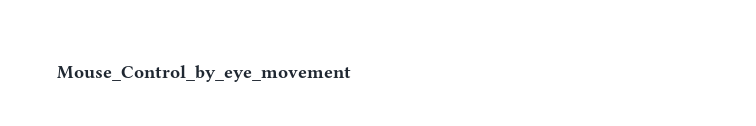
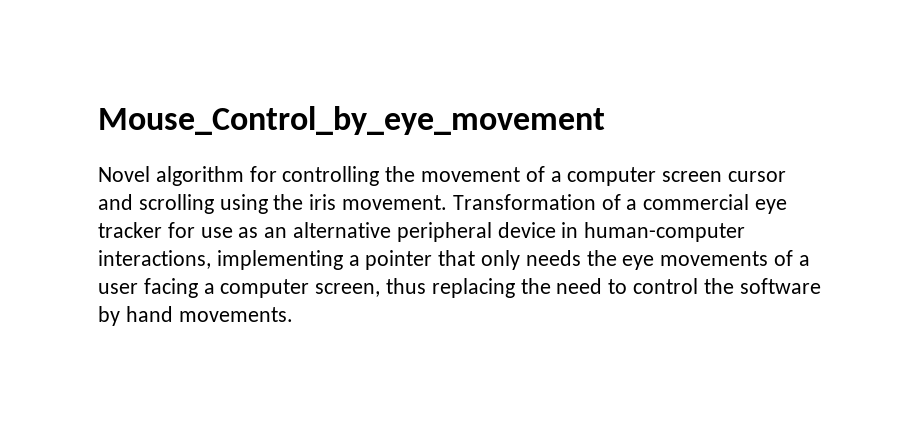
(351, 73) none -> [98,166,787,186] [98,194,788,214] [98,222,746,242] [98,250,810,270] [98,278,821,298] [98,306,293,326] // Novel algorithm for controlling the movement of a computer screen cursor and scrolling using the iris movement. Transformation of a commercial eye tracker for use as an alternative peripheral device in human-computer interactions, implementing a pointer that only needs the eye movements of a user facing a computer screen, thus replacing the need to control the software by hand movements.

